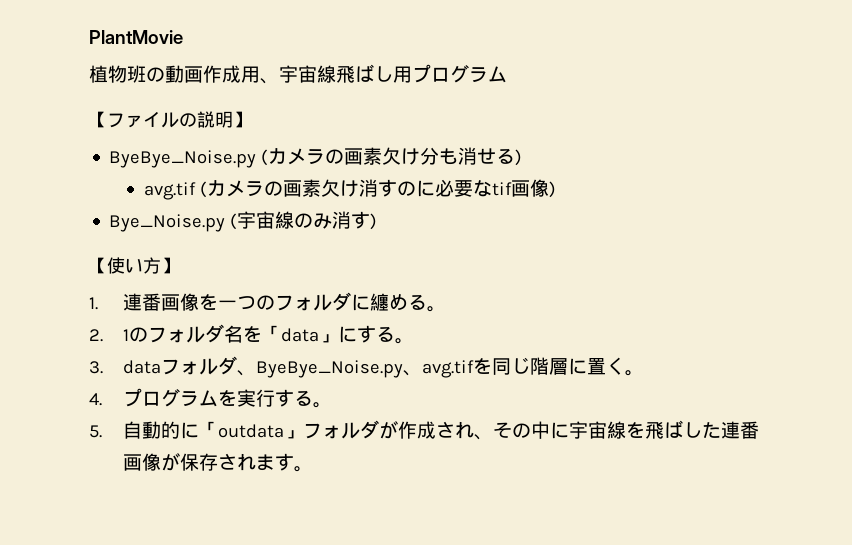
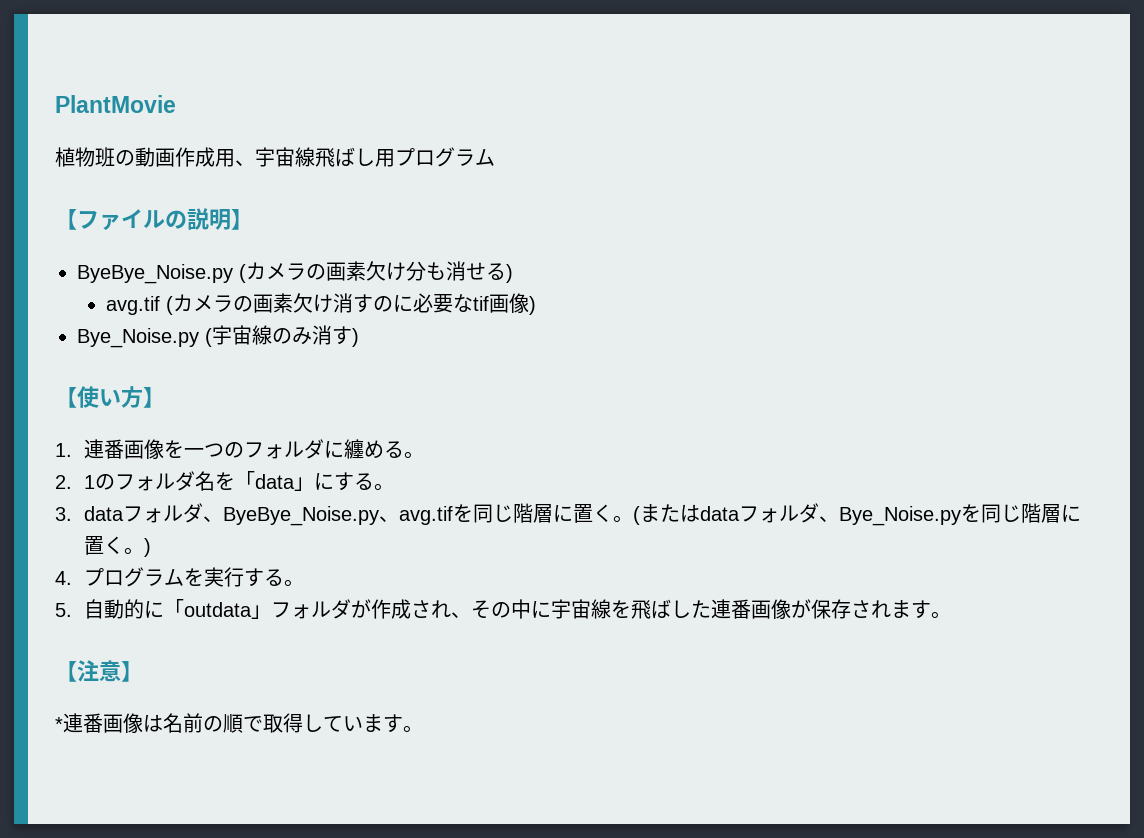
(645, 373) none -> [633,503,1082,526] [84,536,152,557] (またはdataフォルダ、Bye_Noise.pyを同じ階層に置く。)
(314, 469) none -> [55,660,143,682] [55,713,423,733] // 【注意】 // *連番画像は名前の順で取得しています。

